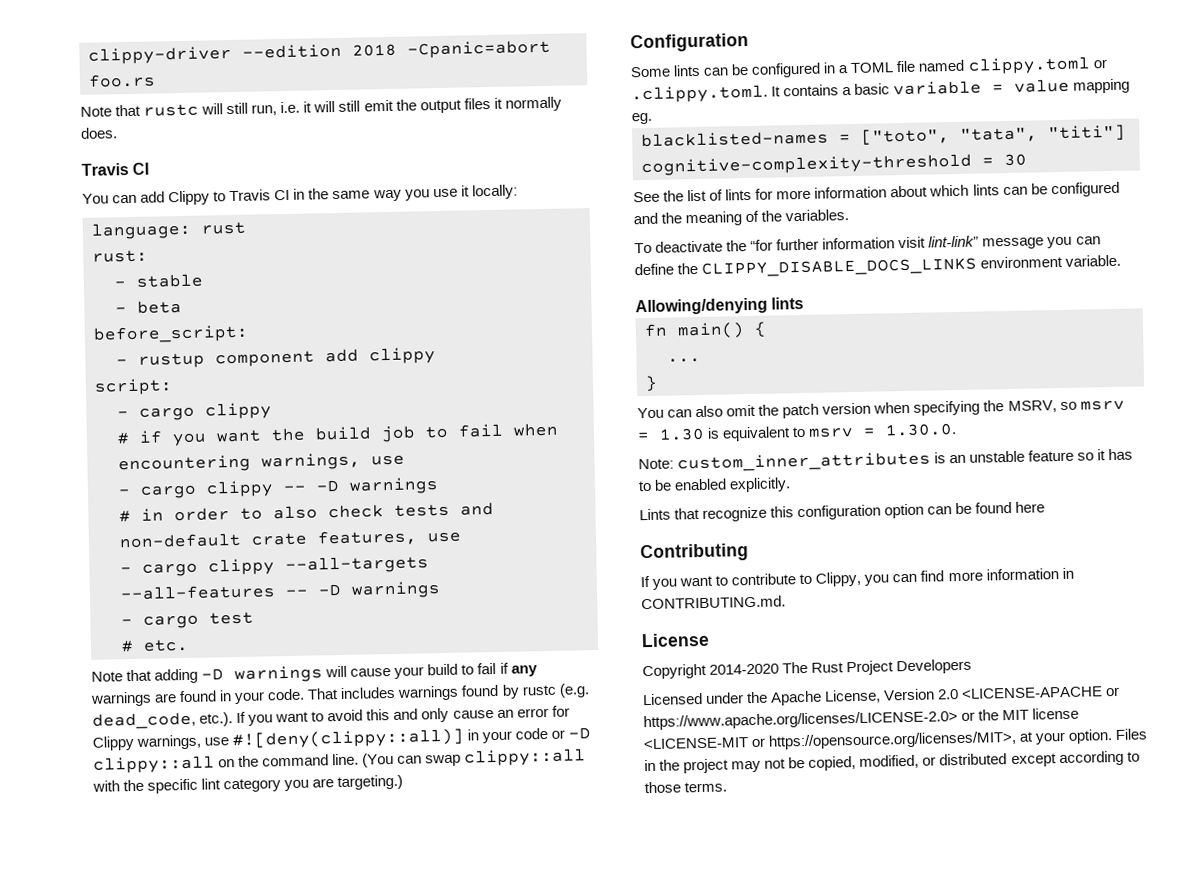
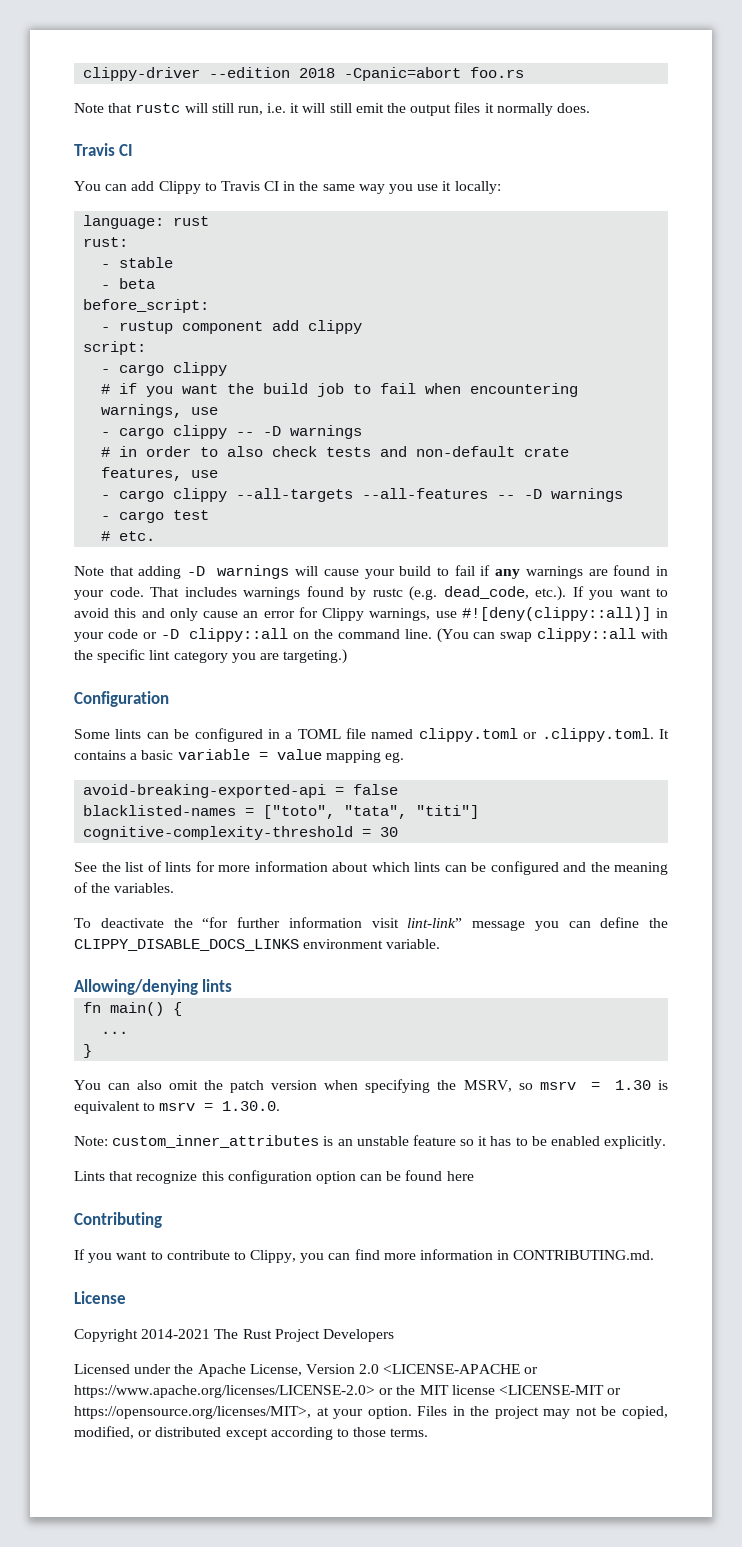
(652, 118) none -> [83,784,399,798] // avoid-breaking-exported-api = false
[709,663,780,675] 2014-2020 -> [141,1329,211,1339] 2014-2021

